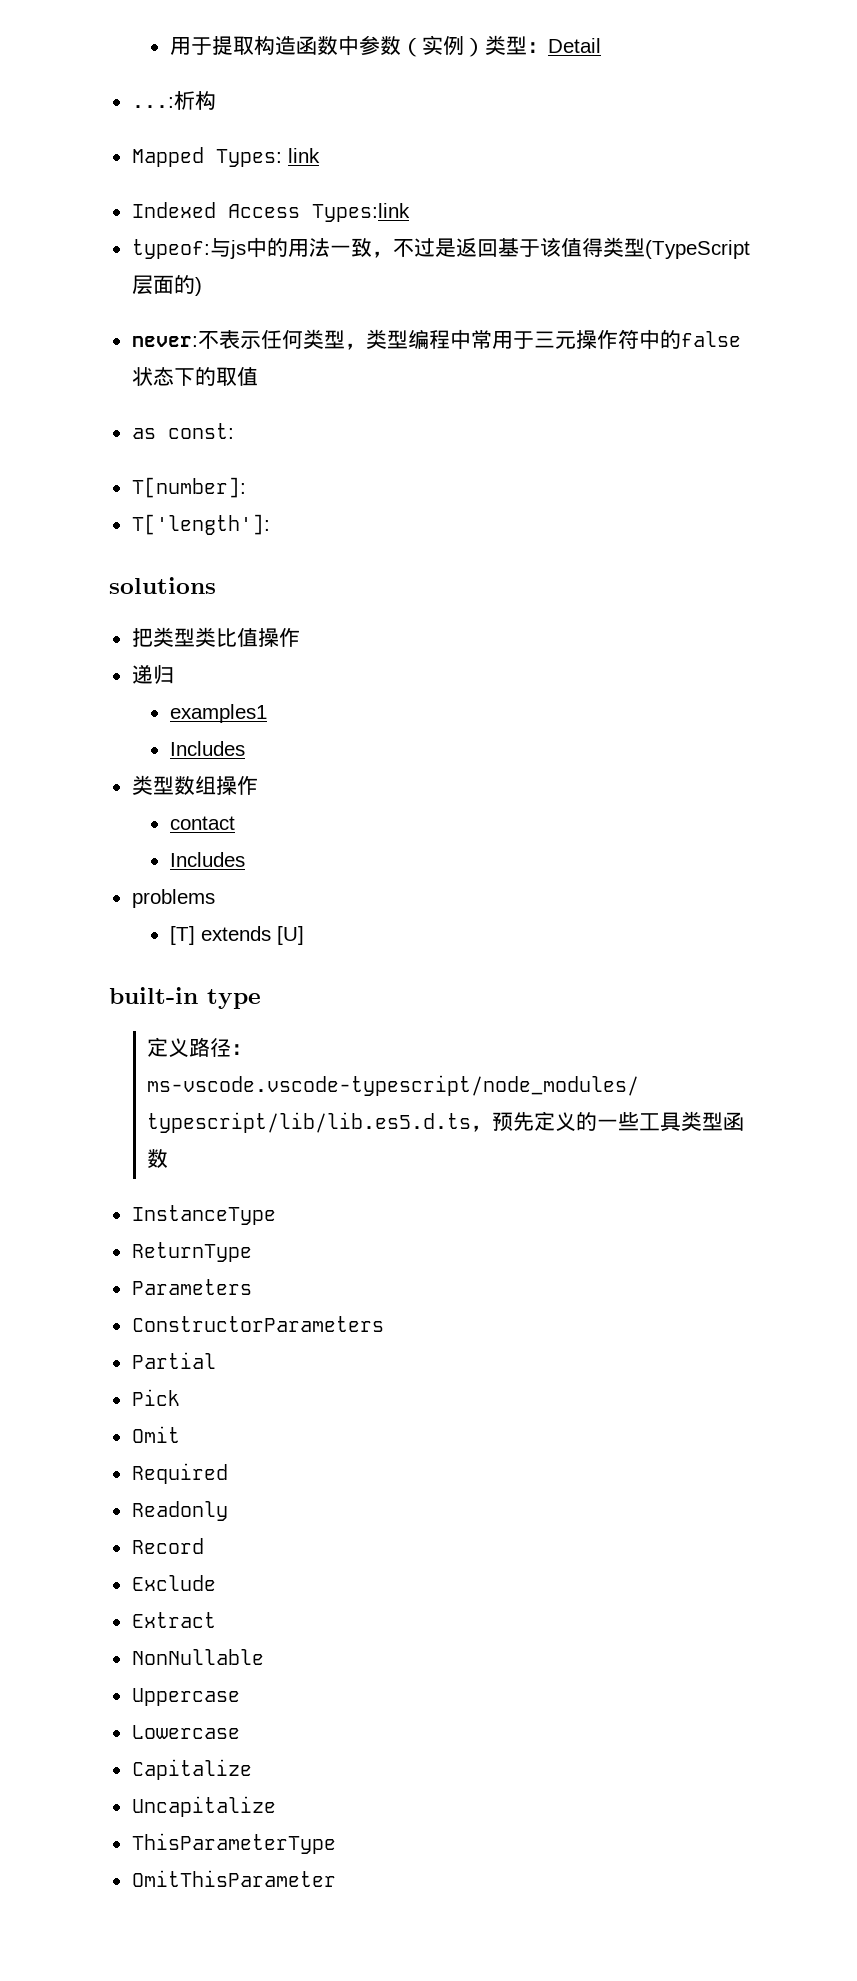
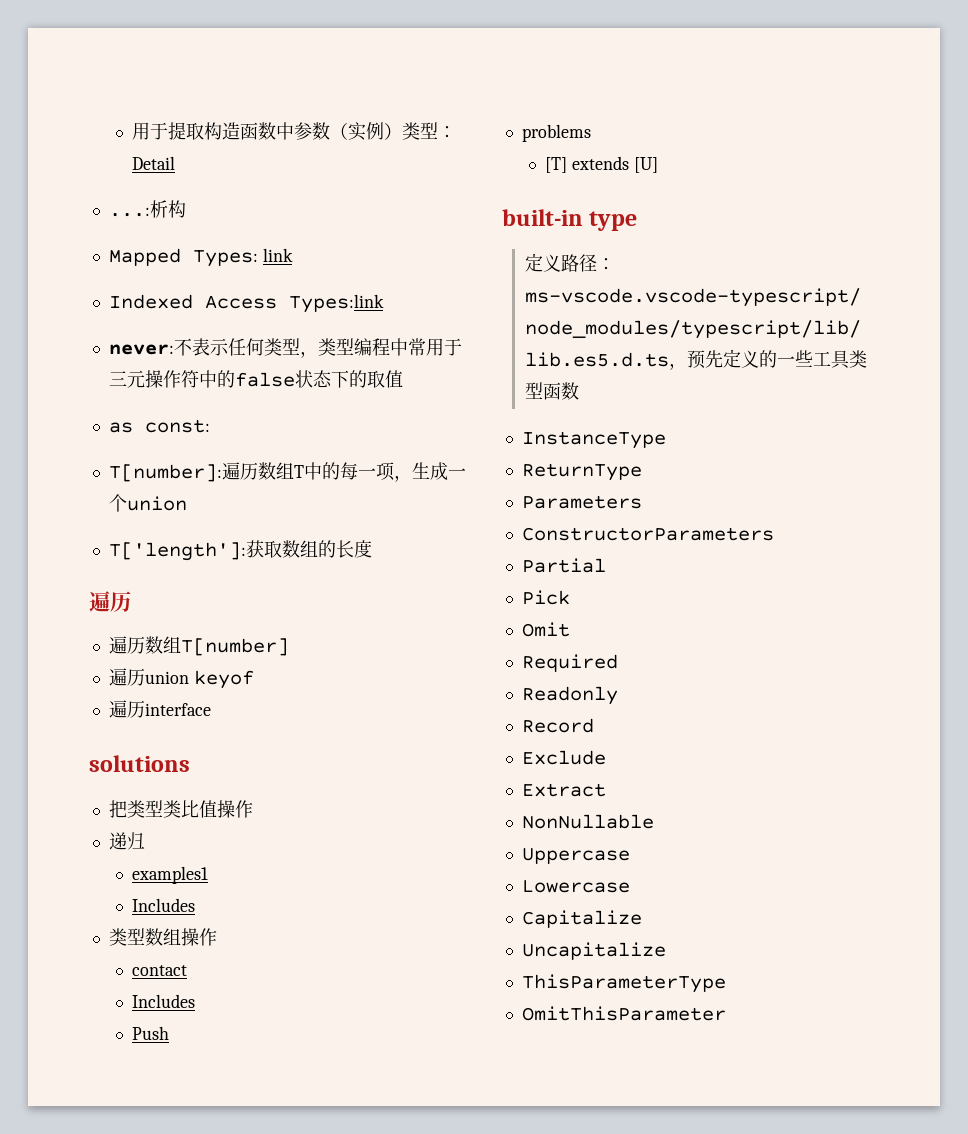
[131,237,750,259] [131,275,202,296] // typeof:与js中的用法一致，不过是返回基于该值得类型(TypeScript层面的) -> (384, 303) none
[131,514,270,535] // T['length']: -> [221,462,466,482] [108,494,187,512] [108,540,372,561] [89,591,131,612] [108,636,289,656] [108,668,254,689] [108,700,211,718] 遍历数组T中的每一项，生成一个union // T['length']:获取数组的长度 // 遍历 // 遍历数组T[number] // 遍历union keyof // 遍历interface
(245, 859) none -> [131,1026,169,1040] // Push

